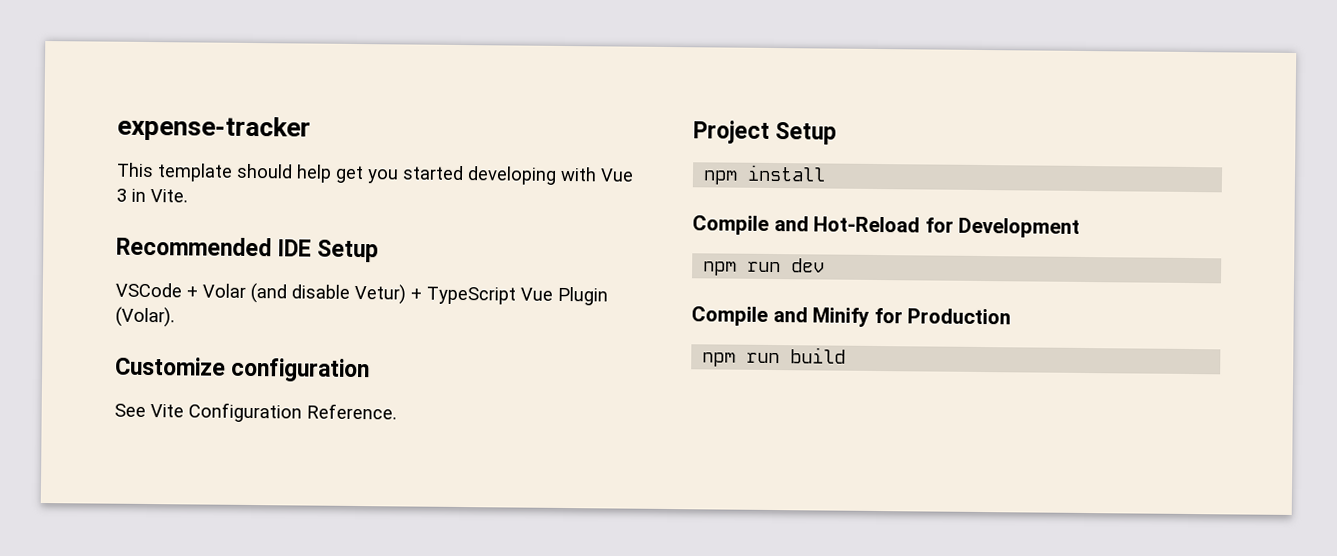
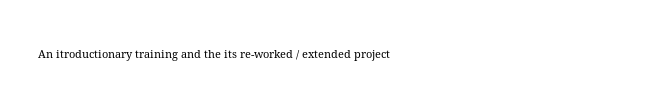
[117,115,311,142] [116,162,634,185] [116,188,188,203] [116,236,380,263] [115,282,608,306] [115,306,175,328] [115,356,371,383] [114,402,397,423] [693,120,838,145] [703,164,827,185] [692,215,1081,238] [703,258,826,276] [691,306,1012,327] [702,347,847,367] expense-tracker // This template should help get you started developing with Vue 3 in Vite. // Recommended IDE Setup // VSCode + Volar (and disable Vetur) + TypeScript Vue Plugin (Volar). // Customize configuration // See Vite Configuration Reference. // Project Setup // npm install // Compile and Hot-Reload for Development // npm run dev // Compile and Minify for Production // npm run build -> [38,50,390,61] An itroductionary training and the its re-worked / extended project

